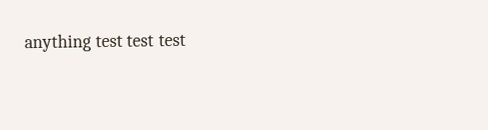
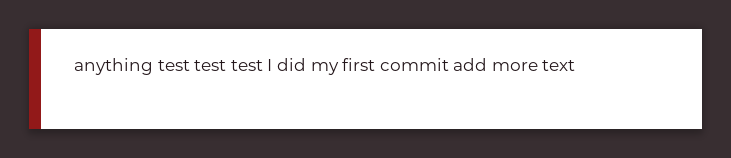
(187, 40) none -> [267,58,576,75] I did my first commit add more text

